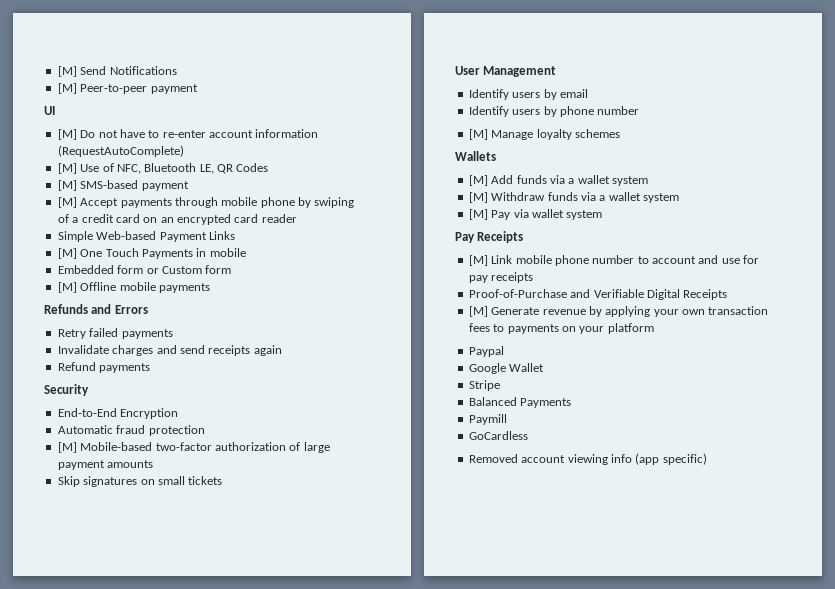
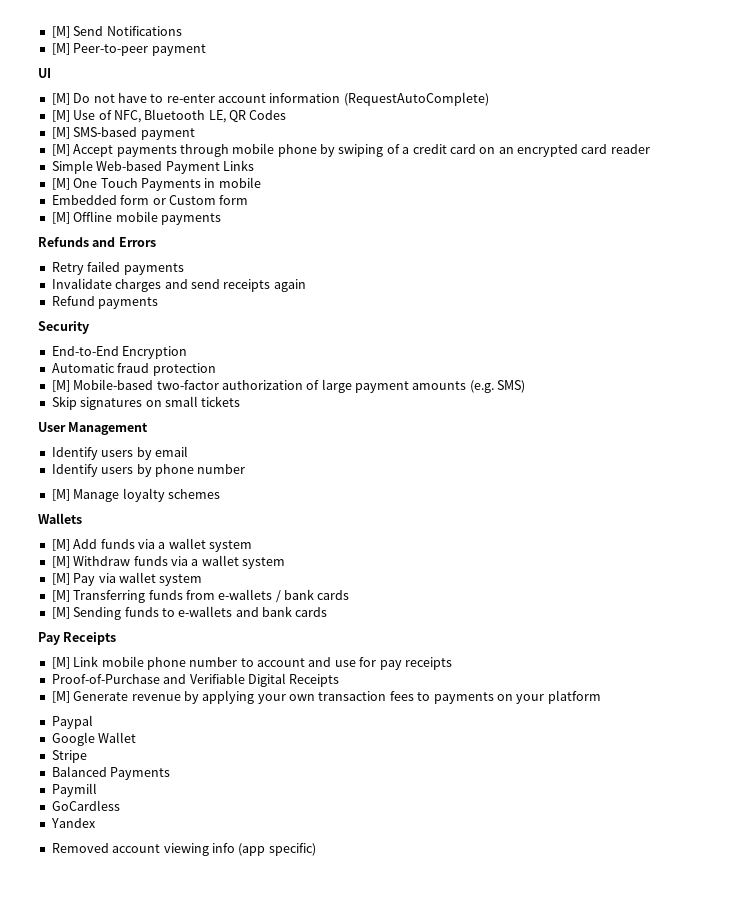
(154, 464) none -> [469,380,526,393] (e.g. SMS)
(603, 215) none -> [51,589,350,603] [51,606,328,620] // [M] Transferring funds from e-wallets / bank cards // [M] Sending funds to e-wallets and bank cards
(528, 435) none -> [50,818,96,828] // Yandex

